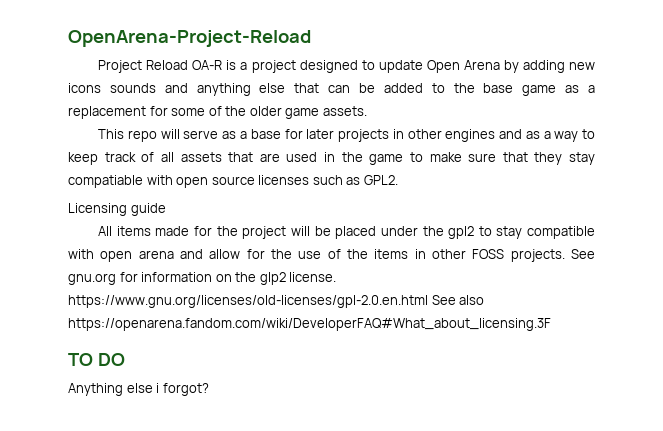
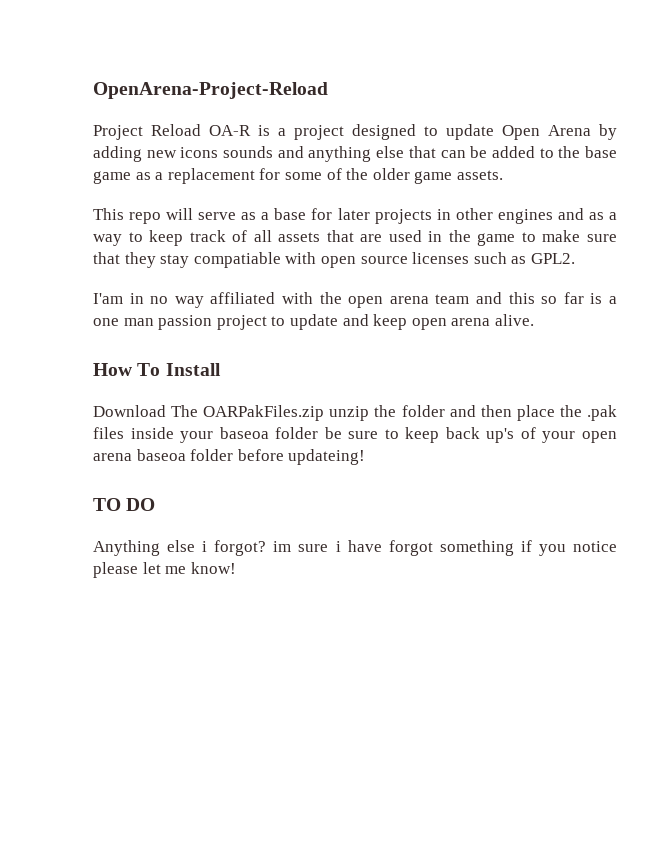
[68,203,166,216] [98,226,595,239] [68,249,595,262] [68,272,337,285] [68,295,485,308] [68,318,551,331] Licensing guide // All items made for the project will be placed under the gpl2 to stay compatible with open arena and allow for the use of the items in other FOSS projects. See gnu.org for information on the glp2 license. https://www.gnu.org/licenses/old-licenses/gpl-2.0.en.html See also https://openarena.fandom.com/wiki/DeveloperFAQ#What_about_licensing.3F -> [93,292,618,308] [93,314,534,330] [93,363,221,376] [93,405,618,421] [93,427,617,443] [93,449,366,465] I'am in no way affiliated with the open arena team and this so far is a one man passion project to update and keep open arena alive. // How To Install // Download The OARPakFiles.zip unzip the folder and then place the .pak files inside your baseoa folder be sure to keep back up's of your open arena baseoa folder before updateing!
(209, 389) none -> [273,540,617,556] [93,562,236,578] im sure i have forgot something if you notice please let me know!

